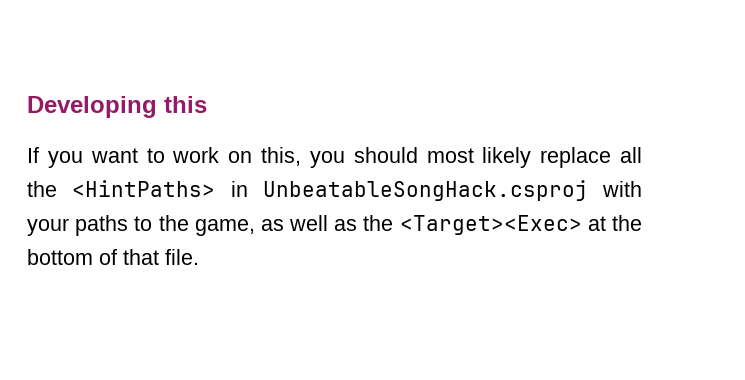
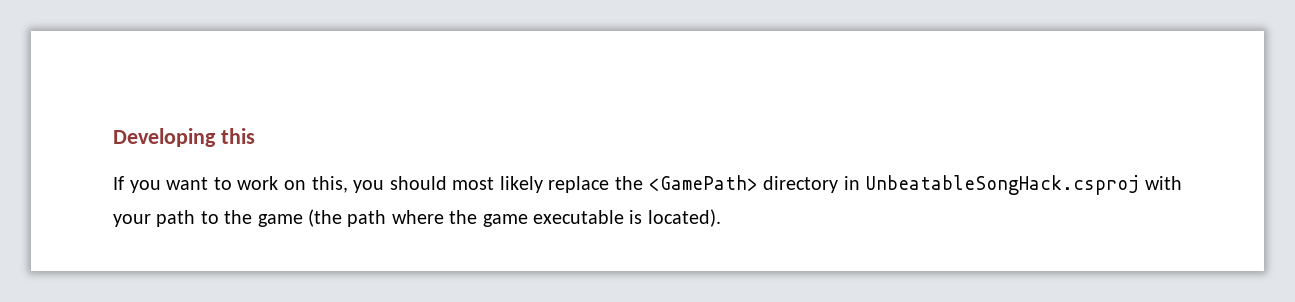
[620,147,642,163] [27,180,216,197] all the <HintPaths> -> [615,175,839,193] the <GamePath> directory
[75,215,129,236] paths -> [156,210,196,227] path
[194,215,642,236] [27,249,199,265] game, as well as the <Target><Exec> at the bottom of that file. -> [257,209,721,227] game (the path where the game executable is located).

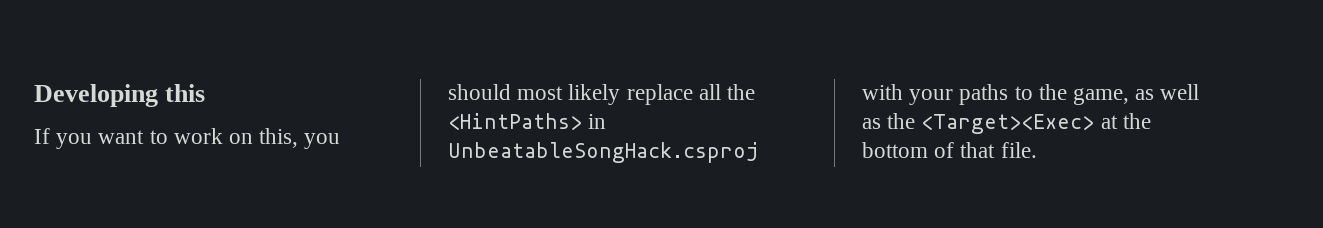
[615,175,839,193] the <GamePath> directory -> [698,84,756,100] [448,113,582,130] all the <HintPaths>
[156,210,196,227] path -> [959,84,1009,105] paths
[257,209,721,227] game (the path where the game executable is located). -> [1073,84,1200,105] [862,113,1151,134] [862,142,1037,158] game, as well as the <Target><Exec> at the bottom of that file.

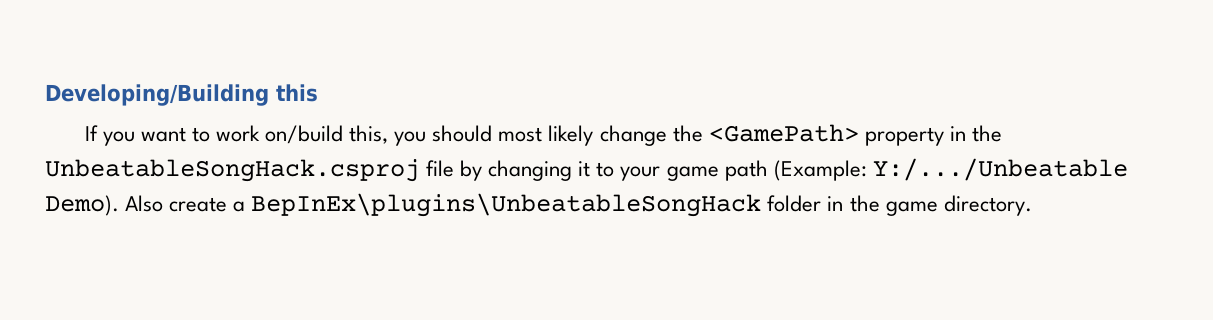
[34,84,158,107] Developing -> [45,84,269,106] Developing/Building
[229,133,254,144] on -> [265,125,344,144] on/build
[626,84,756,105] [448,113,607,130] [448,142,758,163] [862,84,1200,105] [862,113,1151,134] [862,142,1037,158] replace all the <HintPaths> in UnbeatableSongHack.csproj with your paths to the game, as well as the <Target><Exec> at the bottom of that file. -> [599,124,1002,146] [45,158,1128,182] [45,193,1032,217] change the <GamePath> property in the UnbeatableSongHack.csproj file by changing it to your game path (Example: Y:/.../Unbeatable Demo). Also create a BepInEx\plugins\UnbeatableSongHack folder in the game directory.

